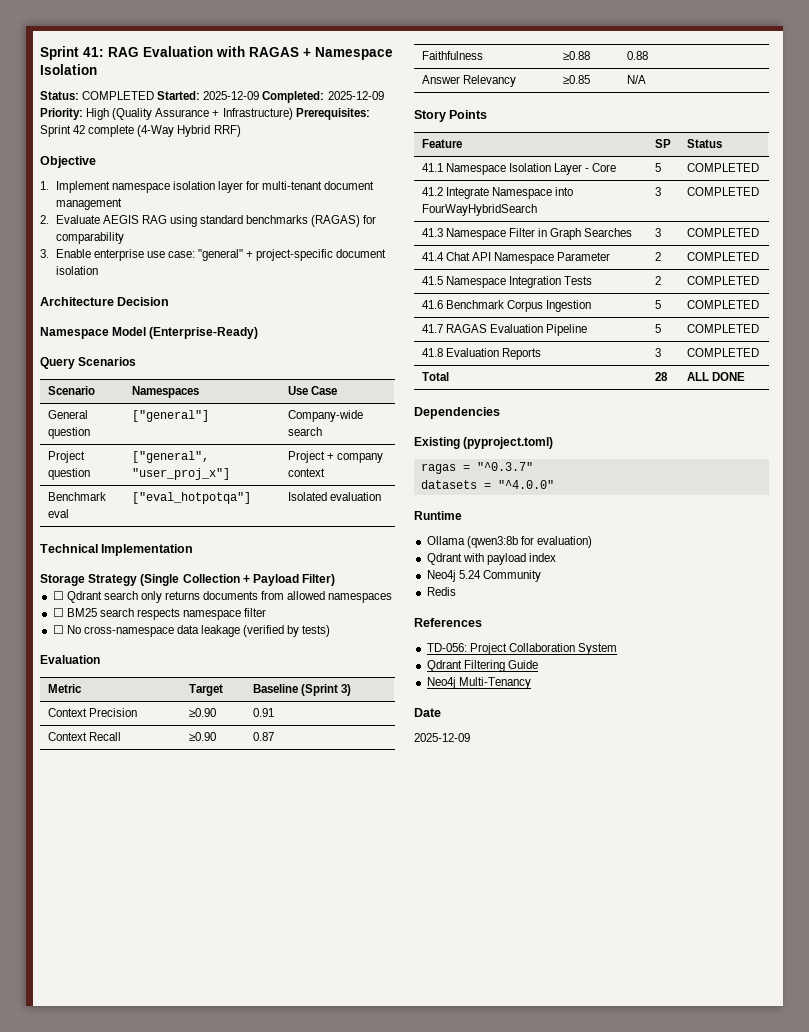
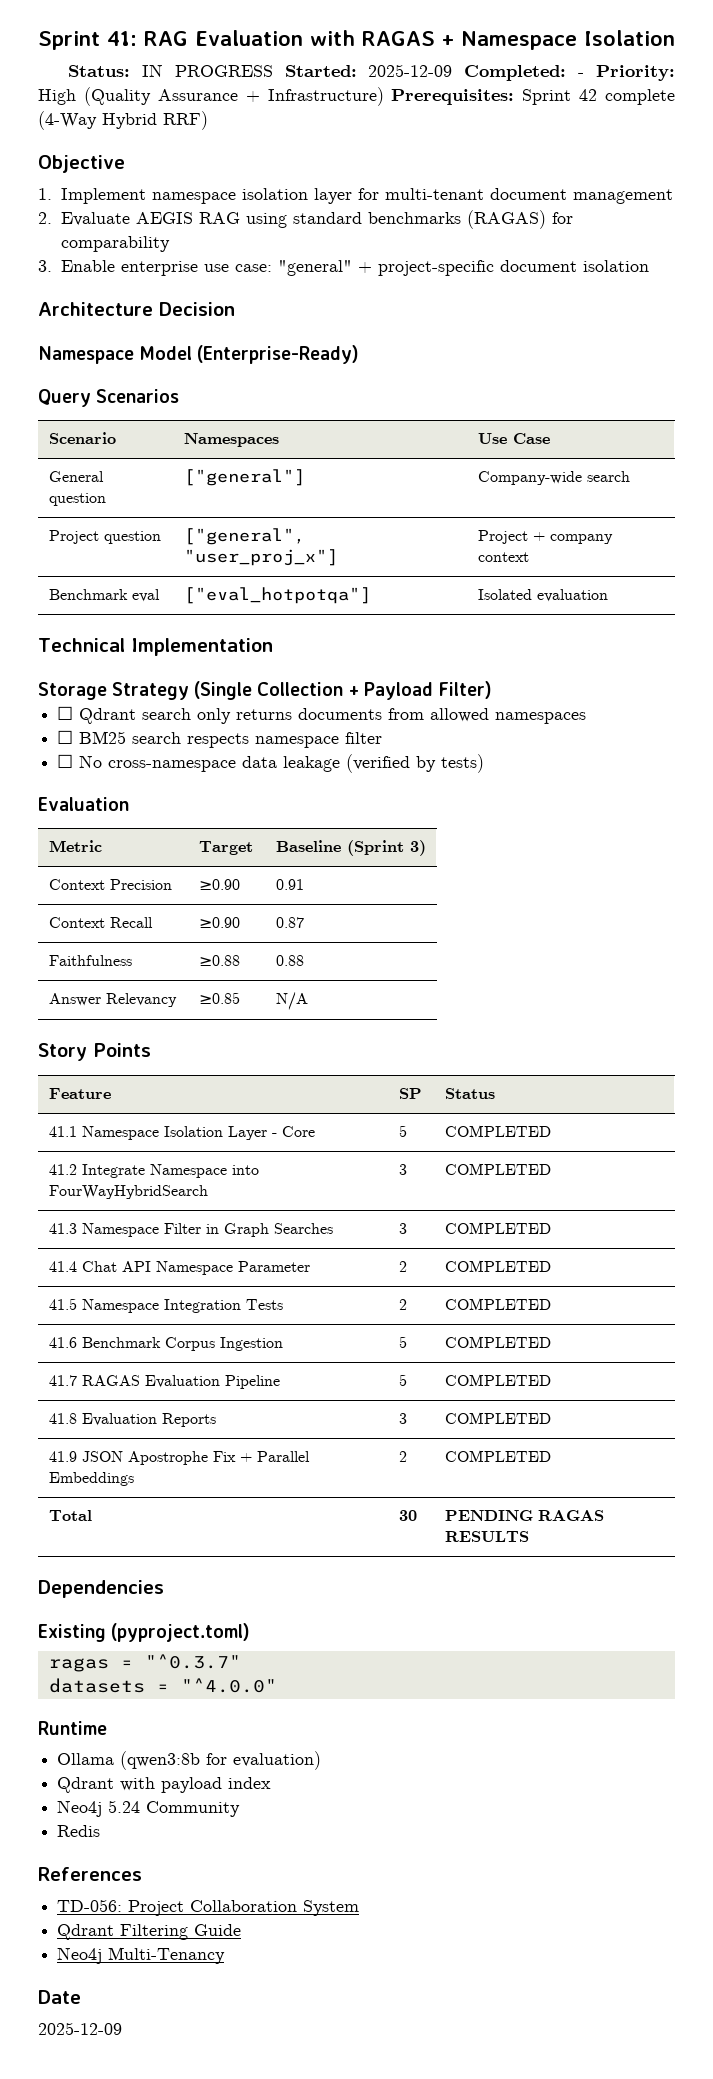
[82,91,155,100] COMPLETED -> [141,64,273,77] IN PROGRESS
[327,91,384,100] 2025-12-09 -> [578,73,585,77] -
[421,372,449,381] [654,372,668,381] [686,372,745,381] Total | 28 | ALL DONE -> [48,1451,310,1465] [48,1472,134,1486] [398,1451,407,1462] [444,1450,551,1462] [48,1510,92,1521] [398,1510,417,1521] [444,1510,604,1521] [444,1531,529,1542] 41.9 JSON Apostrophe Fix + Parallel Embeddings | 2 | COMPLETED // Total | 30 | PENDING RAGAS RESULTS

